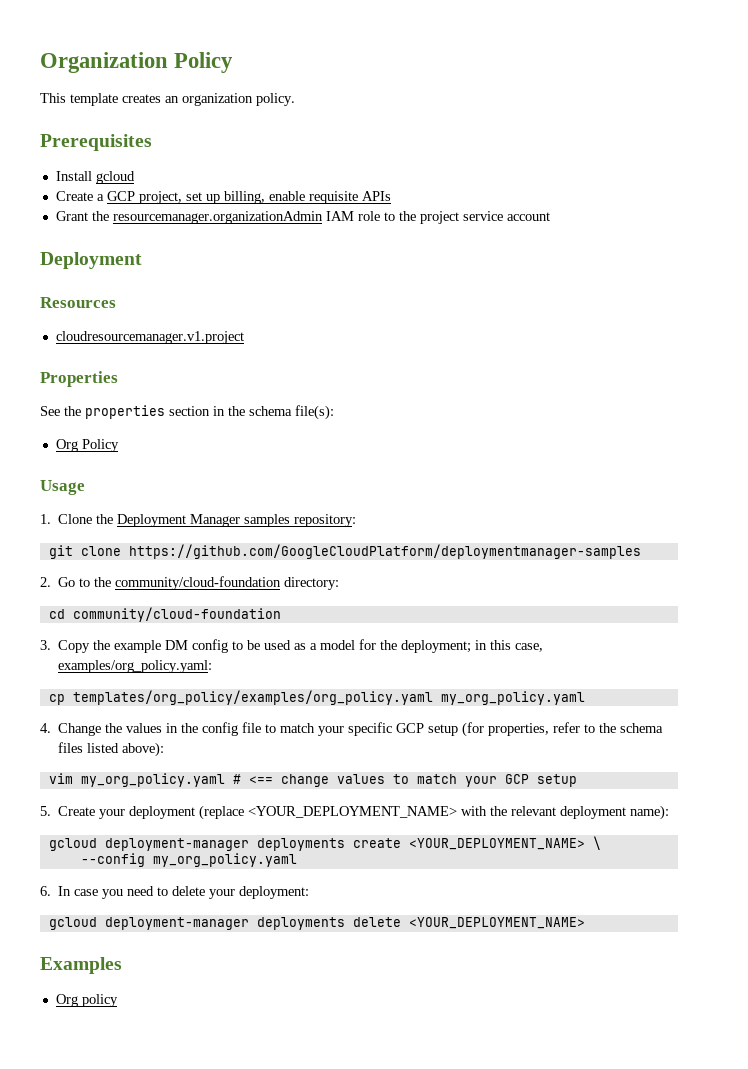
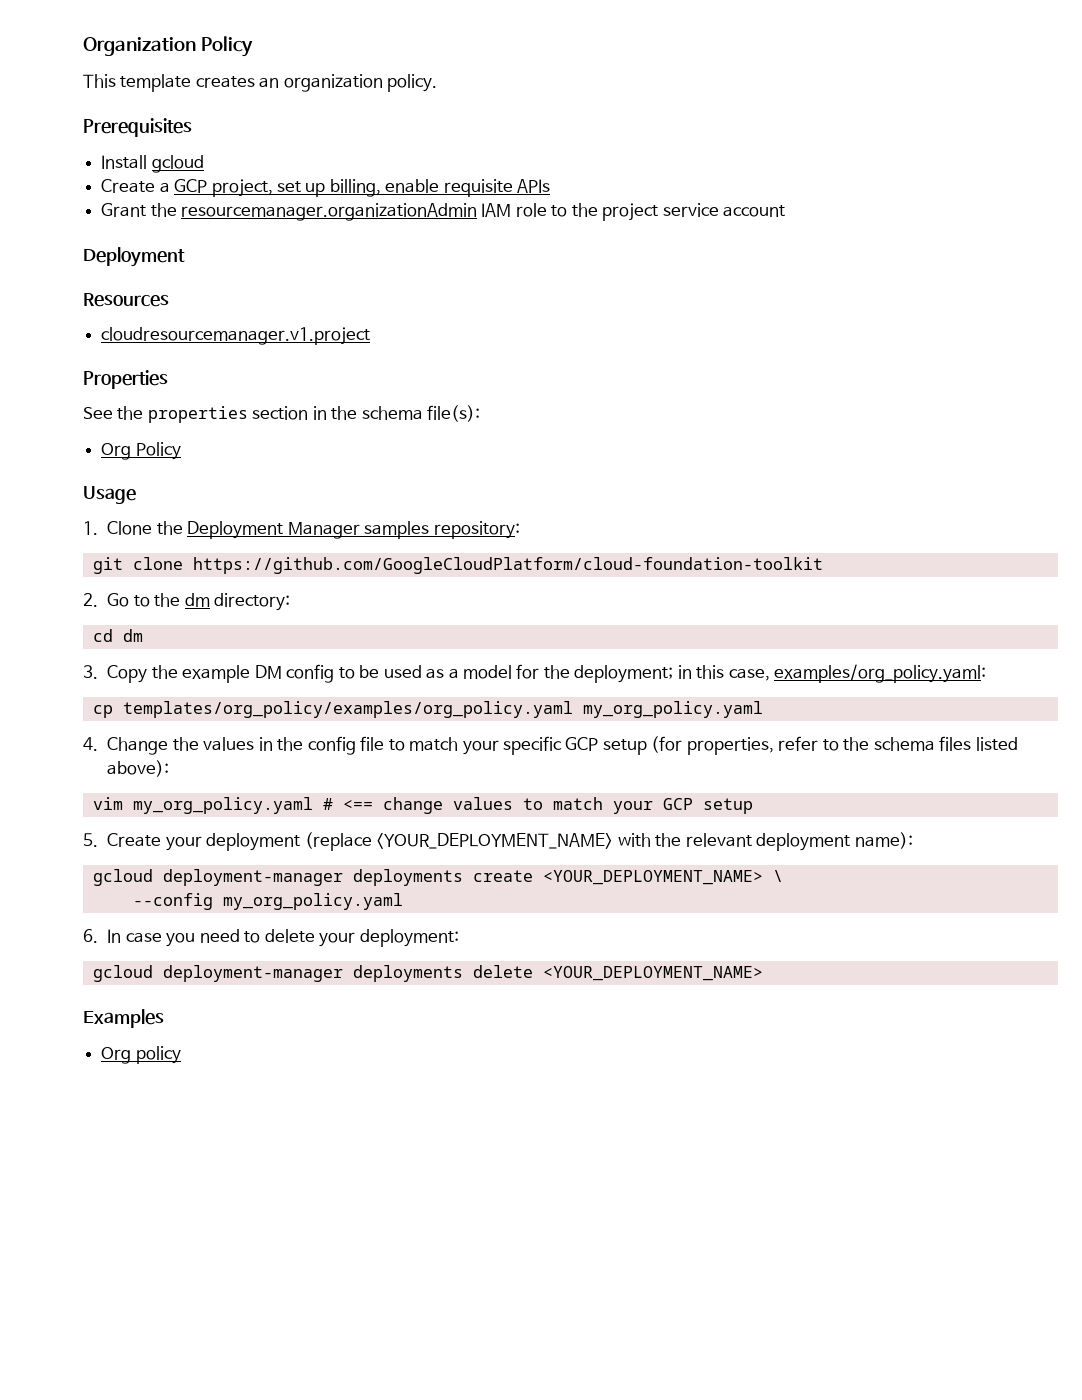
[128,544,641,559] https://github.com/GoogleCloudPlatform/deploymentmanager-samples -> [192,557,823,574] https://github.com/GoogleCloudPlatform/cloud-foundation-toolkit
[115,576,282,590] community/cloud-foundation -> [184,593,210,607] dm
[72,607,281,622] community/cloud-foundation -> [122,629,143,642] dm

